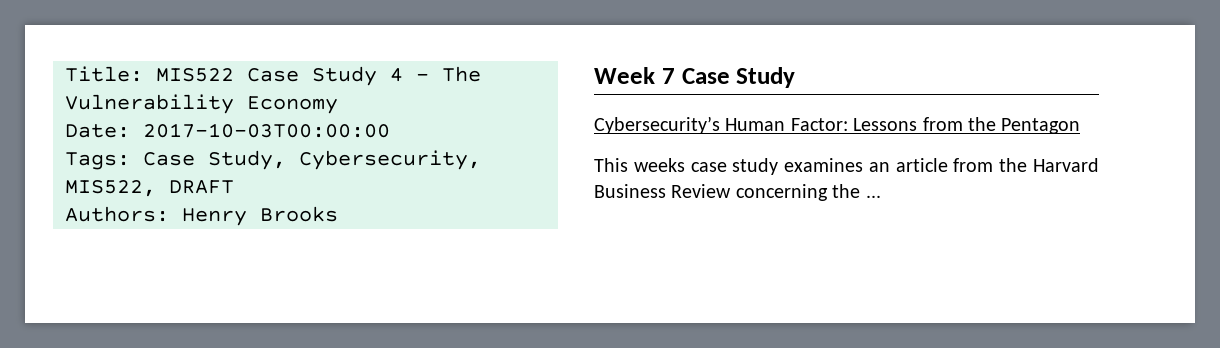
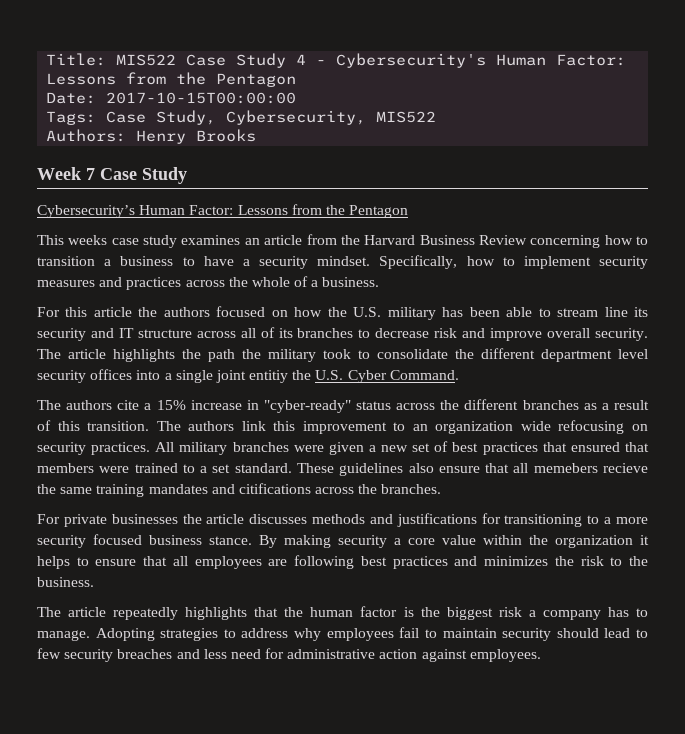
[442,66,481,82] [65,94,338,114] The Vulnerability Economy -> [336,53,627,68] [46,72,297,87] Cybersecurity's Human Factor: Lessons from the Pentagon
[143,123,390,138] 2017-10-03T00:00:00 -> [106,92,297,104] 2017-10-15T00:00:00
[65,180,234,197] MIS522, DRAFT -> [376,111,437,123] MIS522
[832,184,881,198] the ... -> [604,235,648,245] [37,255,648,269] [37,276,380,290] [37,306,649,320] [37,327,648,341] [37,348,648,362] [37,369,459,383] [37,399,649,413] [37,420,649,434] [37,441,649,455] [37,463,648,476] [37,483,442,497] [37,513,648,527] [37,534,649,548] [37,555,648,569] [37,577,94,587] [37,606,648,620] [37,627,649,641] [37,648,541,662] how to transition a business to have a security mindset. Specifically, how to implement security measures and practices across the whole of a business. // For this article the authors focused on how the U.S. military has been able to stream line its security and IT structure across all of its branches to decrease risk and improve overall security. The article highlights the path the military took to consolidate the different department level security offices into a single joint entitiy the U.S. Cyber Command. // The authors cite a 15% increase in "cyber-ready" status across the different branches as a result of this transition. The authors link this improvement to an organization wide refocusing on security practices. All military branches were given a new set of best practices that ensured that members were trained to a set standard. These guidelines also ensure that all memebers recieve the same training mandates and citifications across the branches. // For private businesses the article discusses methods and justifications for transitioning to a more security focused business stance. By making security a core value within the organization it helps to ensure that all employees are following best practices and minimizes the risk to the business. // The article repeatedly highlights that the human factor is the biggest risk a company has to manage. Adopting strategies to address why employees fail to maintain security should lead to few security breaches and less need for administrative action against employees.

